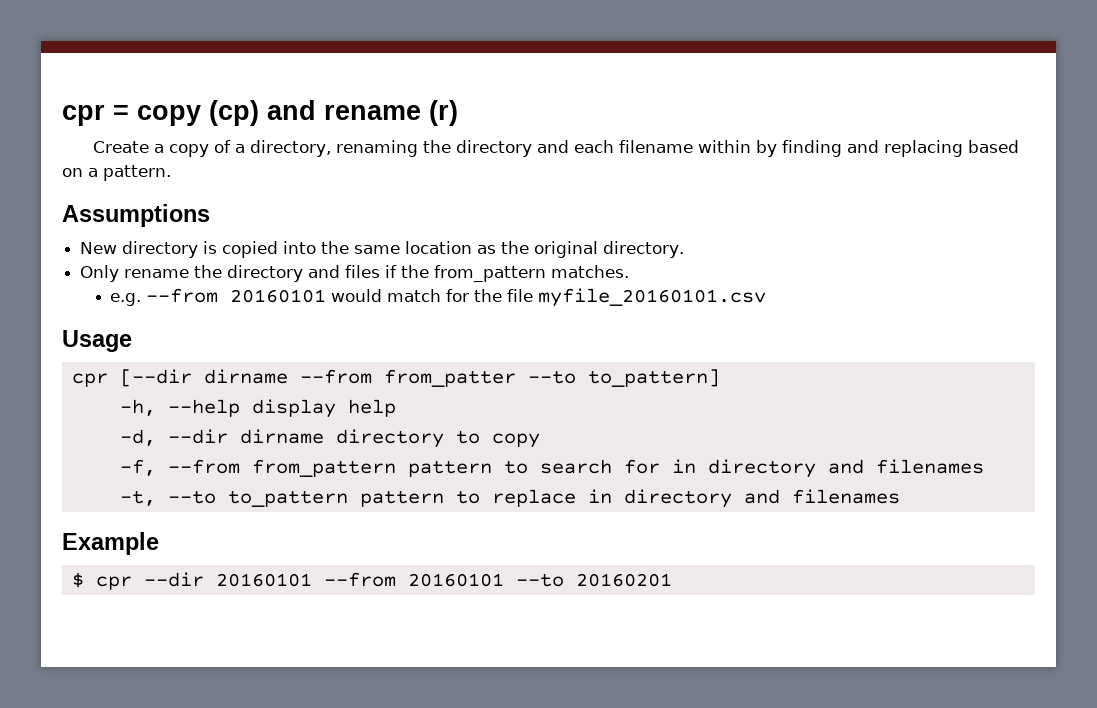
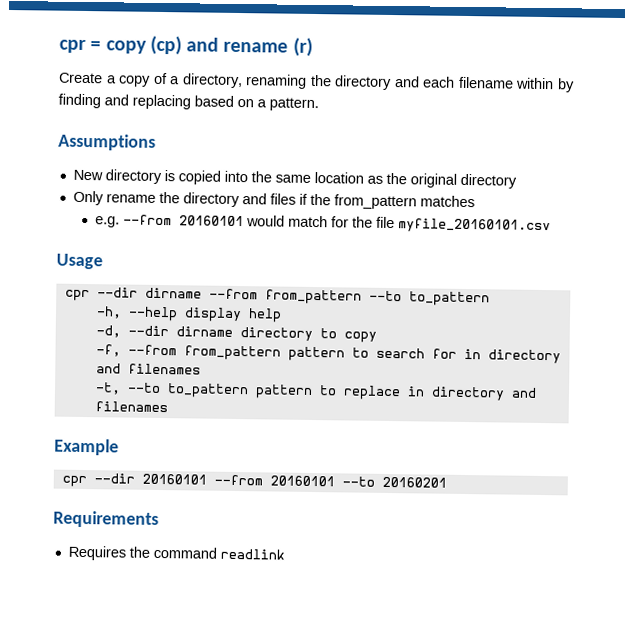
[603,241,685,258] directory. -> [459,173,517,189] directory
[551,265,630,278] matches. -> [419,195,475,208] matches
[119,369,192,387] [--dir -> [96,287,138,298] --dir
[383,369,720,387] from_patter --to to_pattern] -> [264,289,490,307] from_pattern --to to_pattern
[71,572,84,588] $ -> (119, 447) none
(672, 580) none -> [53,510,159,528] [67,545,285,561] // Requirements // Requires the command readlink

